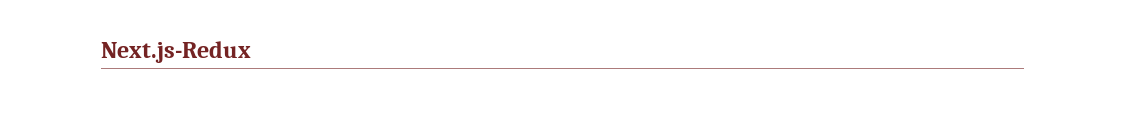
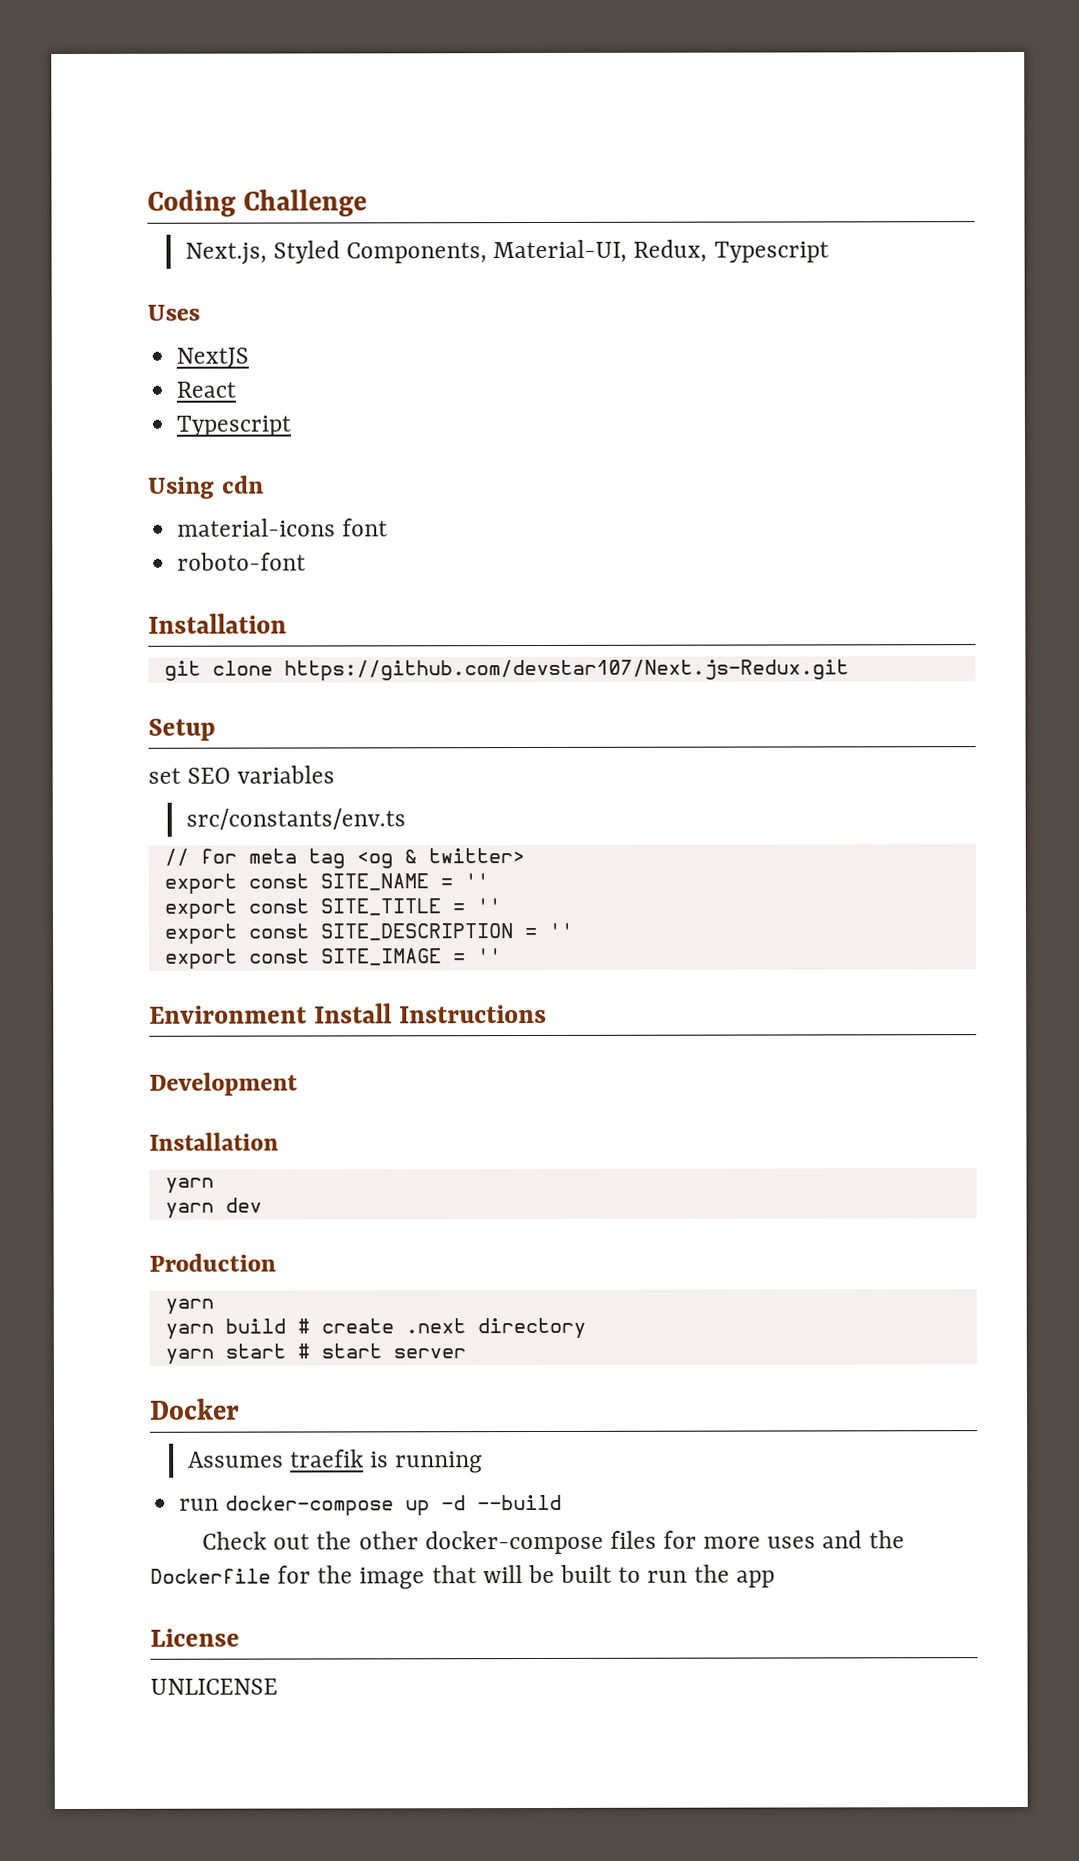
[101,41,251,63] Next.js-Redux -> [147,189,368,217] [184,239,829,265] [147,304,200,321] [176,347,250,368] [176,381,237,398] [176,415,292,437] [148,475,264,499] [177,518,389,537] [177,552,307,571] [148,613,287,634] [163,659,849,682] [148,718,216,741] [148,765,336,784] [185,808,406,830] [163,848,525,869] [163,873,489,895] [163,898,501,920] [163,922,574,945] [164,948,502,970] [149,1003,547,1024] [149,1072,298,1096] [149,1132,279,1151] [164,1177,214,1194] [164,1197,262,1219] [149,1253,276,1272] [164,1298,214,1315] [164,1317,586,1340] [164,1343,466,1365] [149,1398,240,1420] [187,1449,484,1474] [179,1494,563,1517] [202,1530,905,1555] [150,1564,775,1590] [150,1628,240,1647] [150,1678,278,1695] Coding Challenge // Next.js, Styled Components, Material-UI, Redux, Typescript // Uses // NextJS // React // Typescript // Using cdn // material-icons font // roboto-font // Installation // git clone https://github.com/devstar107/Next.js-Redux.git // Setup // set SEO variables // src/constants/env.ts // // for meta tag <og & twitter> // export const SITE_NAME = '' // export const SITE_TITLE = '' // export const SITE_DESCRIPTION = '' // export const SITE_IMAGE = '' // Environment Install Instructions // Development // Installation // yarn // yarn dev // Production // yarn // yarn build # create .next directory // yarn start # start server // Docker // Assumes traefik is running // run docker-compose up -d --build // Check out the other docker-compose files for more uses and the Dockerfile for the image that will be built to run the app // License // UNLICENSE

